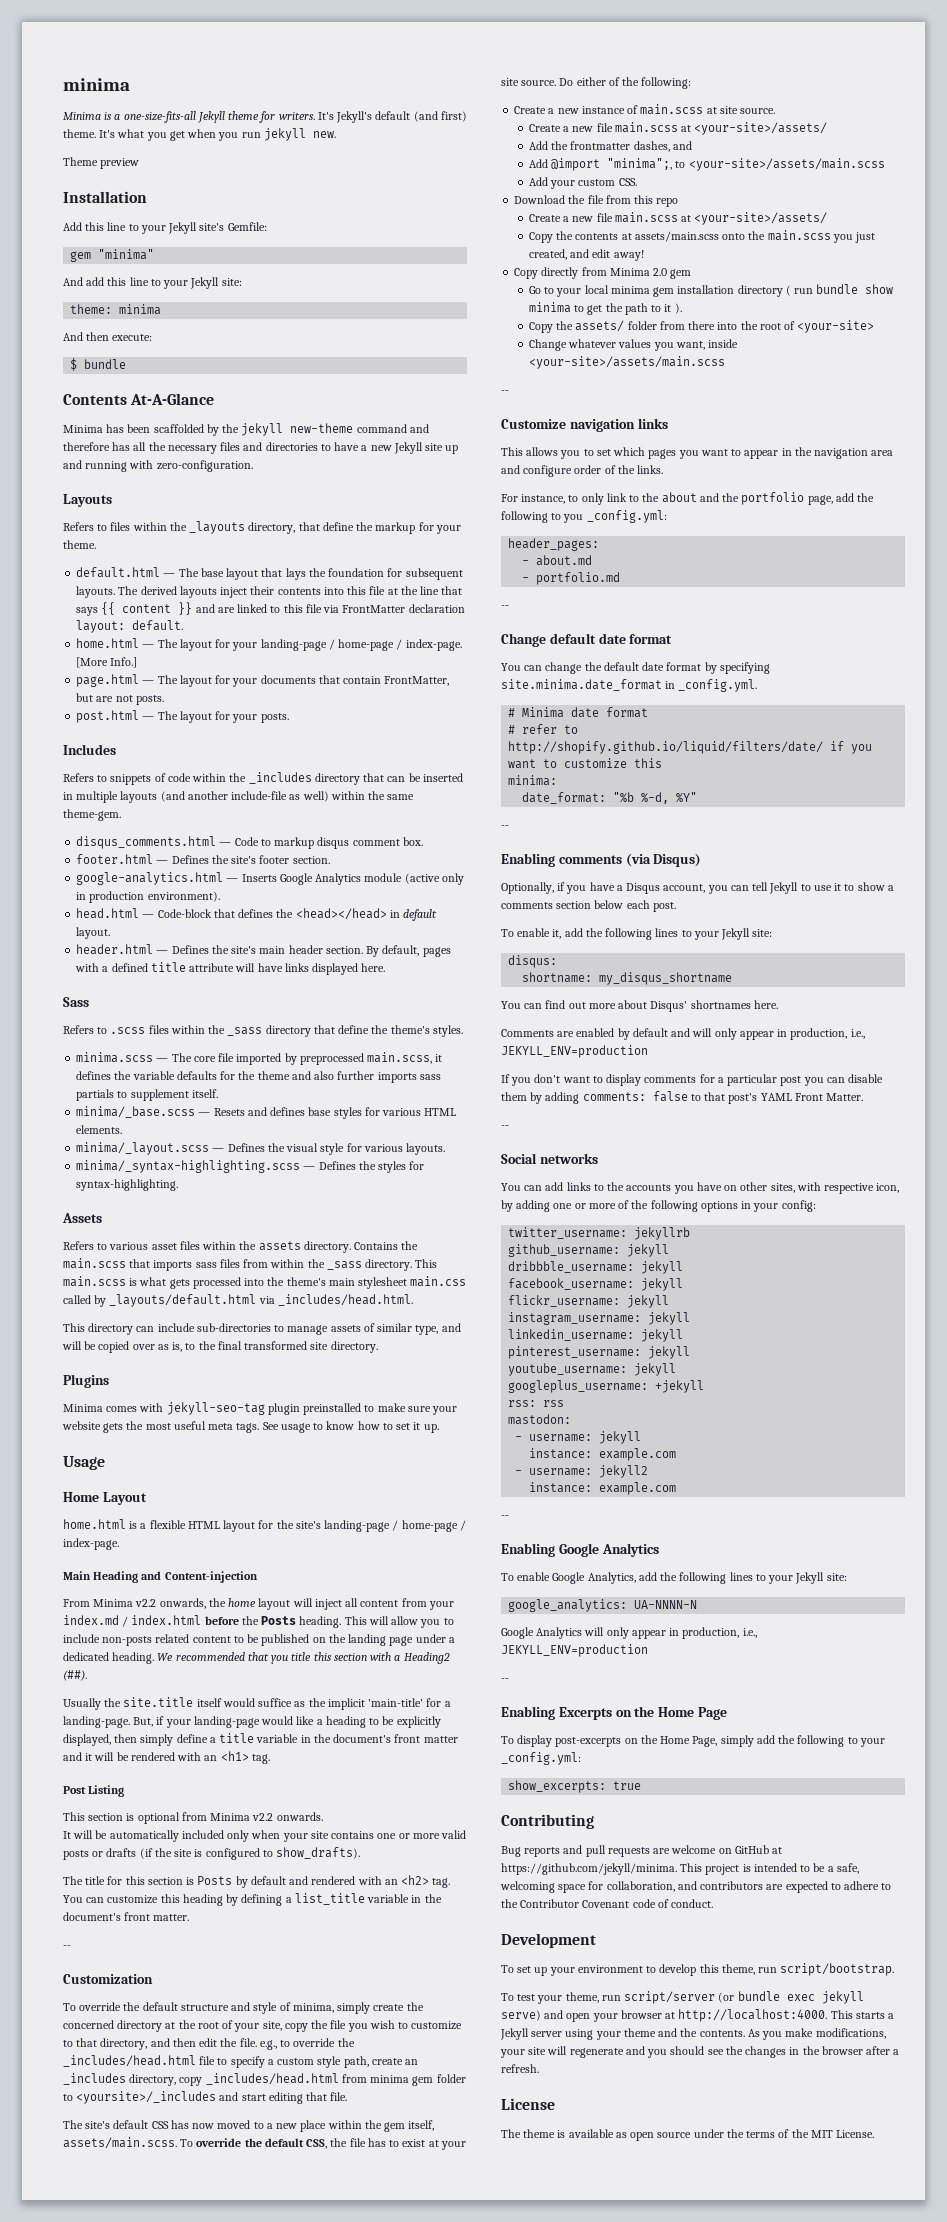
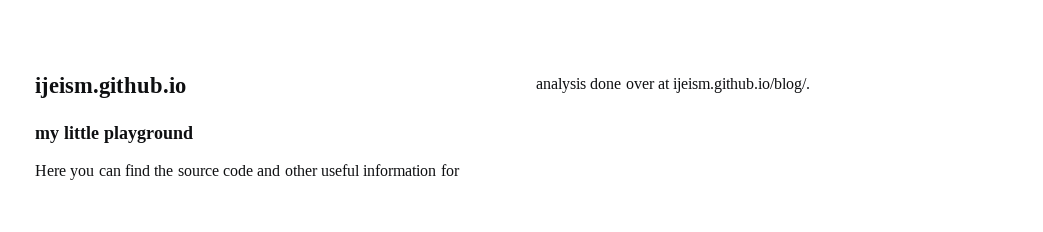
[63,78,130,91] [63,111,467,123] [63,128,336,141] [63,157,140,169] [63,191,147,203] [63,222,267,234] [70,249,155,262] [63,277,242,289] [70,304,162,315] [63,332,153,341] [70,358,127,371] [63,393,215,405] [63,423,429,436] [63,442,459,454] [63,460,253,472] [63,494,112,507] [63,521,461,534] [63,540,96,549] [76,567,463,580] [76,586,463,598] [76,602,465,616] [76,620,184,633] [76,638,462,651] [76,657,138,668] [76,674,450,687] [76,693,164,705] [76,710,289,723] [63,744,116,755] [63,772,463,785] [63,791,415,803] [63,809,121,821] [76,836,423,849] [76,854,330,864] [76,872,464,885] [76,891,220,903] [76,908,438,921] [76,927,111,939] [76,944,451,957] [75,962,386,975] [63,997,89,1007] [63,1025,463,1037] [76,1052,443,1065] [76,1071,441,1083] [76,1089,218,1101] [76,1106,457,1119] [76,1125,123,1134] [76,1142,446,1155] [76,1160,425,1173] [76,1179,179,1191] [62,1213,102,1223] [63,1241,419,1253] [63,1258,438,1271] [63,1276,467,1289] [63,1294,413,1307] [63,1323,461,1335] [62,1341,378,1353] [63,1374,109,1388] [63,1402,458,1415] [62,1421,439,1433] [63,1456,105,1470] [63,1492,147,1505] [63,1519,466,1532] [63,1538,119,1550] [63,1571,258,1583] [63,1598,454,1610] [63,1615,454,1628] [63,1634,455,1646] [63,1652,450,1664] [63,1670,87,1681] [63,1697,451,1710] [63,1716,441,1728] [63,1733,458,1746] [63,1751,270,1764] [63,1785,125,1797] [63,1812,323,1824] [63,1830,467,1842] [63,1847,361,1860] [63,1875,451,1888] [63,1893,442,1906] [63,1912,190,1921] [63,1945,71,1949] [63,1974,153,1984] [63,2002,424,2014] [63,2020,463,2032] [63,2038,355,2050] [63,2055,419,2068] [63,2073,466,2086] [63,2091,348,2104] [63,2120,435,2132] [63,2137,466,2150] [501,77,692,89] [514,104,776,115] [528,122,828,135] [528,141,692,152] [528,158,885,171] [528,177,637,189] [514,195,679,207] [528,212,828,225] [528,230,876,243] [528,249,644,261] [514,267,692,279] [528,284,894,297] [528,302,682,315] [528,320,875,333] [528,339,739,351] [528,356,725,369] [501,390,509,394] [501,418,668,432] [501,447,894,459] [501,465,664,477] [501,492,875,505] [501,510,667,523] [508,538,600,551] [522,555,593,566] [522,572,621,585] [501,605,509,609] [501,633,673,647] [501,662,770,674] [501,679,758,692] [508,707,649,718] [508,724,579,734] [508,741,873,754] [508,758,663,769] [508,775,558,786] [522,792,698,804] [501,825,509,829] [501,853,702,867] [501,882,894,894] [501,900,676,912] [501,928,773,940] [508,955,558,968] [522,972,733,985] [501,1000,778,1012] [501,1028,865,1040] [501,1045,648,1058] [501,1074,884,1086] [501,1091,864,1104] [501,1125,509,1129] [501,1153,598,1164] [501,1182,900,1194] [501,1200,816,1212] [508,1227,691,1240] [508,1244,670,1257] [508,1261,684,1274] [508,1278,684,1291] [508,1295,670,1308] [508,1312,691,1325] [508,1329,684,1342] [508,1346,691,1359] [508,1363,677,1376] [508,1380,705,1393] [508,1400,565,1407] [508,1414,572,1425] [515,1431,642,1444] [529,1448,677,1461] [515,1465,649,1478] [529,1482,677,1495] [501,1515,509,1519] [501,1543,659,1557] [501,1572,847,1584] [508,1599,698,1612] [501,1627,757,1639] [501,1644,648,1657] [501,1678,509,1682] [501,1706,727,1720] [501,1735,885,1747] [501,1752,581,1765] [508,1780,642,1793] [501,1814,594,1829] [501,1845,783,1857] [501,1863,859,1875] [500,1881,892,1893] [501,1899,714,1908] [501,1933,596,1948] [501,1963,895,1976] [501,1991,864,2004] [501,2009,895,2022] [500,2028,886,2040] [500,2046,900,2058] [501,2064,539,2073] [501,2098,555,2110] [501,2129,875,2141] minima // Minima is a one-size-fits-all Jekyll theme for writers. It's Jekyll's default (and first) theme. It's what you get when you run jekyll new. // Theme preview // Installation // Add this line to your Jekyll site's Gemfile: // gem "minima" // And add this line to your Jekyll site: // theme: minima // And then execute: // $ bundle // Contents At-A-Glance // Minima has been scaffolded by the jekyll new-theme command and therefore has all the necessary files and directories to have a new Jekyll site up and running with zero-configuration. // Layouts // Refers to files within the _layouts directory, that define the markup for your theme. // default.html — The base layout that lays the foundation for subsequent layouts. The derived layouts inject their contents into this file at the line that says {{ content }} and are linked to this file via FrontMatter declaration layout: default. // home.html — The layout for your landing-page / home-page / index-page. [More Info.] // page.html — The layout for your documents that contain FrontMatter, but are not posts. // post.html — The layout for your posts. // Includes // Refers to snippets of code within the _includes directory that can be inserted in multiple layouts (and another include-file as well) within the same theme-gem. // disqus_comments.html — Code to markup disqus comment box. // footer.html — Defines the site's footer section. // google-analytics.html — Inserts Google Analytics module (active only in production environment). // head.html — Code-block that defines the <head></head> in default layout. // header.html — Defines the site's main header section. By default, pages with a defined title attribute will have links displayed here. // Sass // Refers to .scss files within the _sass directory that define the theme's styles. // minima.scss — The core file imported by preprocessed main.scss, it defines the variable defaults for the theme and also further imports sass partials to supplement itself. // minima/_base.scss — Resets and defines base styles for various HTML elements. // minima/_layout.scss — Defines the visual style for various layouts. // minima/_syntax-highlighting.scss — Defines the styles for syntax-highlighting. // Assets // Refers to various asset files within the assets directory. Contains the main.scss that imports sass files from within the _sass directory. This main.scss is what gets processed into the theme's main stylesheet main.css called by _layouts/default.html via _includes/head.html. // This directory can include sub-directories to manage assets of similar type, and will be copied over as is, to the final transformed site directory. // Plugins // Minima comes with jekyll-seo-tag plugin preinstalled to make sure your website gets the most useful meta tags. See usage to know how to set it up. // Usage // Home Layout // home.html is a flexible HTML layout for the site's landing-page / home-page / index-page. // Main Heading and Content-injection // From Minima v2.2 onwards, the home layout will inject all content from your index.md / index.html before the Posts heading. This will allow you to include non-posts related content to be published on the landing page under a dedicated heading. We recommended that you title this section with a Heading2 (##). // Usually the site.title itself would suffice as the implicit 'main-title' for a landing-page. But, if your landing-page would like a heading to be explicitly displayed, then simply define a title variable in the document's front matter and it will be rendered with an <h1> tag. // Post Listing // This section is optional from Minima v2.2 onwards. // It will be automatically included only when your site contains one or more valid posts or drafts (if the site is configured to show_drafts). // The title for this section is Posts by default and rendered with an <h2> tag. You can customize this heading by defining a list_title variable in the document's front matter. // -- // Customization // To override the default structure and style of minima, simply create the concerned directory at the root of your site, copy the file you wish to customize to that directory, and then edit the file. e.g., to override the _includes/head.html file to specify a custom style path, create an _includes directory, copy _includes/head.html from minima gem folder to <yoursite>/_includes and start editing that file. // The site's default CSS has now moved to a new place within the gem itself, assets/main.scss. To override the default CSS, the file has to exist at your site source. Do either of the following: // Create a new instance of main.scss at site source. // Create a new file main.scss at <your-site>/assets/ // Add the frontmatter dashes, and // Add @import "minima";, to <your-site>/assets/main.scss // Add your custom CSS. // Download the file from this repo // Create a new file main.scss at <your-site>/assets/ // Copy the contents at assets/main.scss onto the main.scss you just created, and edit away! // Copy directly from Minima 2.0 gem // Go to your local minima gem installation directory ( run bundle show minima to get the path to it ). // Copy the assets/ folder from there into the root of <your-site> // Change whatever values you want, inside <your-site>/assets/main.scss // -- // Customize navigation links // This allows you to set which pages you want to appear in the navigation area and configure order of the links. // For instance, to only link to the about and the portfolio page, add the following to you _config.yml: // header_pages: // - about.md // - portfolio.md // -- // Change default date format // You can change the default date format by specifying site.minima.date_format in _config.yml. // # Minima date format // # refer to http://shopify.github.io/liquid/filters/date/ if you want to customize this // minima: // date_format: "%b %-d, %Y" // -- // Enabling comments (via Disqus) // Optionally, if you have a Disqus account, you can tell Jekyll to use it to show a comments section below each post. // To enable it, add the following lines to your Jekyll site: // disqus: // shortname: my_disqus_shortname // You can find out more about Disqus' shortnames here. // Comments are enabled by default and will only appear in production, i.e., JEKYLL_ENV=production // If you don't want to display comments for a particular post you can disable them by adding comments: false to that post's YAML Front Matter. // -- // Social networks // You can add links to the accounts you have on other sites, with respective icon, by adding one or more of the following options in your config: // twitter_username: jekyllrb // github_username: jekyll // dribbble_username: jekyll // facebook_username: jekyll // flickr_username: jekyll // instagram_username: jekyll // linkedin_username: jekyll // pinterest_username: jekyll // youtube_username: jekyll // googleplus_username: +jekyll // rss: rss // mastodon: // - username: jekyll // instance: example.com // - username: jekyll2 // instance: example.com // -- // Enabling Google Analytics // To enable Google Analytics, add the following lines to your Jekyll site: // google_analytics: UA-NNNN-N // Google Analytics will only appear in production, i.e., JEKYLL_ENV=production // -- // Enabling Excerpts on the Home Page // To display post-excerpts on the Home Page, simply add the following to your _config.yml: // show_excerpts: true // Contributing // Bug reports and pull requests are welcome on GitHub at https://github.com/jekyll/minima. This project is intended to be a safe, welcoming space for collaboration, and contributors are expected to adhere to the Contributor Covenant code of conduct. // Development // To set up your environment to develop this theme, run script/bootstrap. // To test your theme, run script/server (or bundle exec jekyll serve) and open your browser at http://localhost:4000. This starts a Jekyll server using your theme and the contents. As you make modifications, your site will regenerate and you should see the changes in the browser after a refresh. // License // The theme is available as open source under the terms of the MIT License. -> [35,77,186,98] [35,126,193,143] [35,164,460,180] [536,78,811,93] ijeism.github.io // my little playground // Here you can find the source code and other useful information for analysis done over at ijeism.github.io/blog/.

